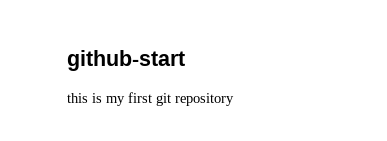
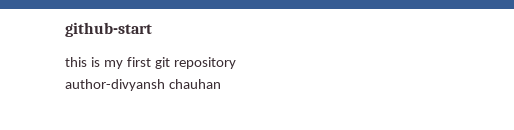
(234, 99) none -> [65,79,221,91] // author-divyansh chauhan

